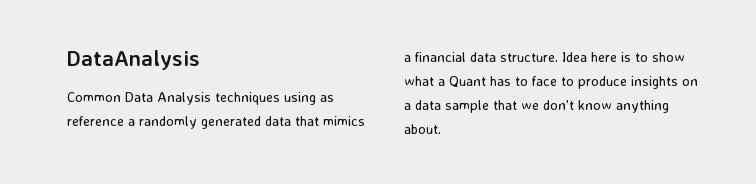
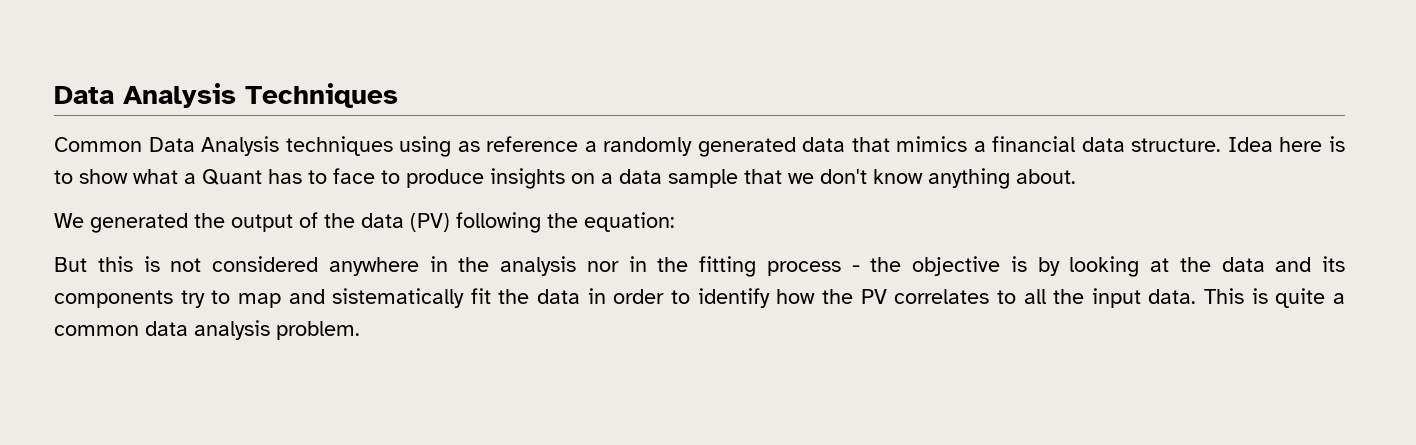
[67,50,200,70] DataAnalysis -> [54,83,398,108] Data Analysis Techniques
(441, 129) none -> [54,212,675,233] [54,256,1345,277] [54,288,1346,308] [54,320,360,340] // We generated the output of the data (PV) following the equation: // But this is not considered anywhere in the analysis nor in the fitting process - the objective is by looking at the data and its components try to map and sistematically fit the data in order to identify how the PV correlates to all the input data. This is quite a common data analysis problem.

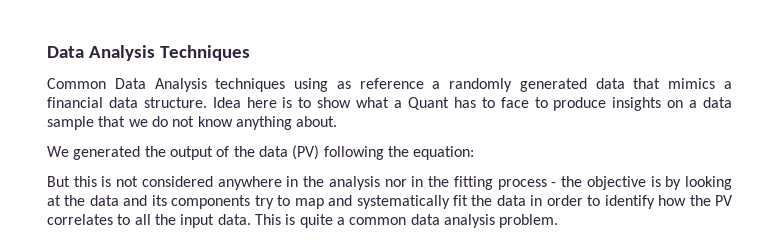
[820,169,867,184] don't -> [151,116,195,127] do not
[332,288,465,308] sistematically -> [356,195,450,209] systematically

